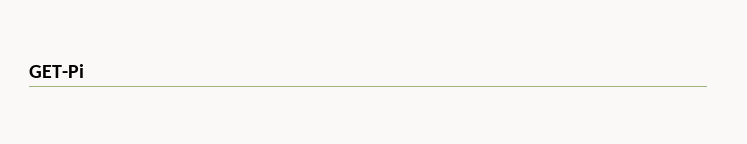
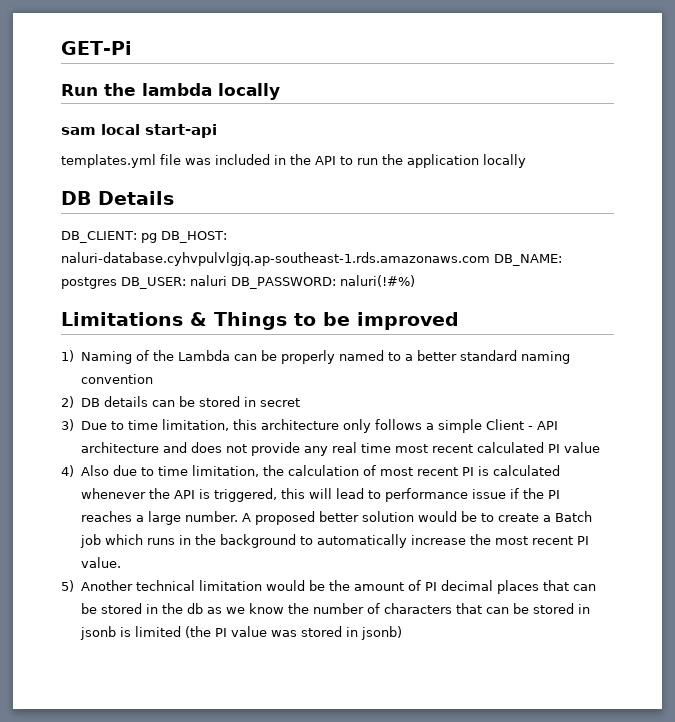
(84, 71) none -> [61,83,280,100] [61,124,217,138] [61,154,526,168] [61,191,174,205] [61,231,227,243] [61,252,562,266] [61,275,415,289] [61,312,459,330] [61,350,570,364] [80,374,153,384] [61,396,300,408] [61,419,558,433] [80,442,600,456] [61,465,560,477] [80,488,560,502] [80,511,593,525] [79,534,589,548] [80,557,121,568] [61,580,596,594] [80,603,590,614] [79,626,402,640] // Run the lambda locally // sam local start-api // templates.yml file was included in the API to run the application locally // DB Details // DB_CLIENT: pg DB_HOST: naluri-database.cyhvpulvlgjq.ap-southeast-1.rds.amazonaws.com DB_NAME: postgres DB_USER: naluri DB_PASSWORD: naluri(!#%) // Limitations & Things to be improved // 1) Naming of the Lambda can be properly named to a better standard naming convention // 2) DB details can be stored in secret // 3) Due to time limitation, this architecture only follows a simple Client - API architecture and does not provide any real time most recent calculated PI value // 4) Also due to time limitation, the calculation of most recent PI is calculated whenever the API is triggered, this will lead to performance issue if the PI reaches a large number. A proposed better solution would be to create a Batch job which runs in the background to automatically increase the most recent PI value. // 5) Another technical limitation would be the amount of PI decimal places that can be stored in the db as we know the number of characters that can be stored in jsonb is limited (the PI value was stored in jsonb)

